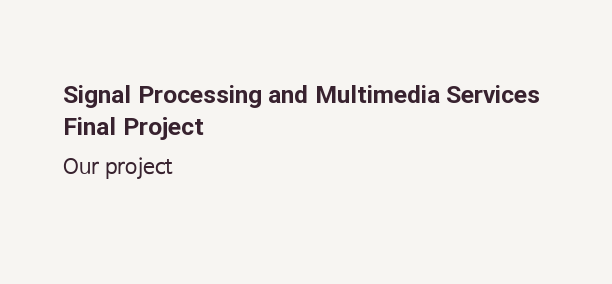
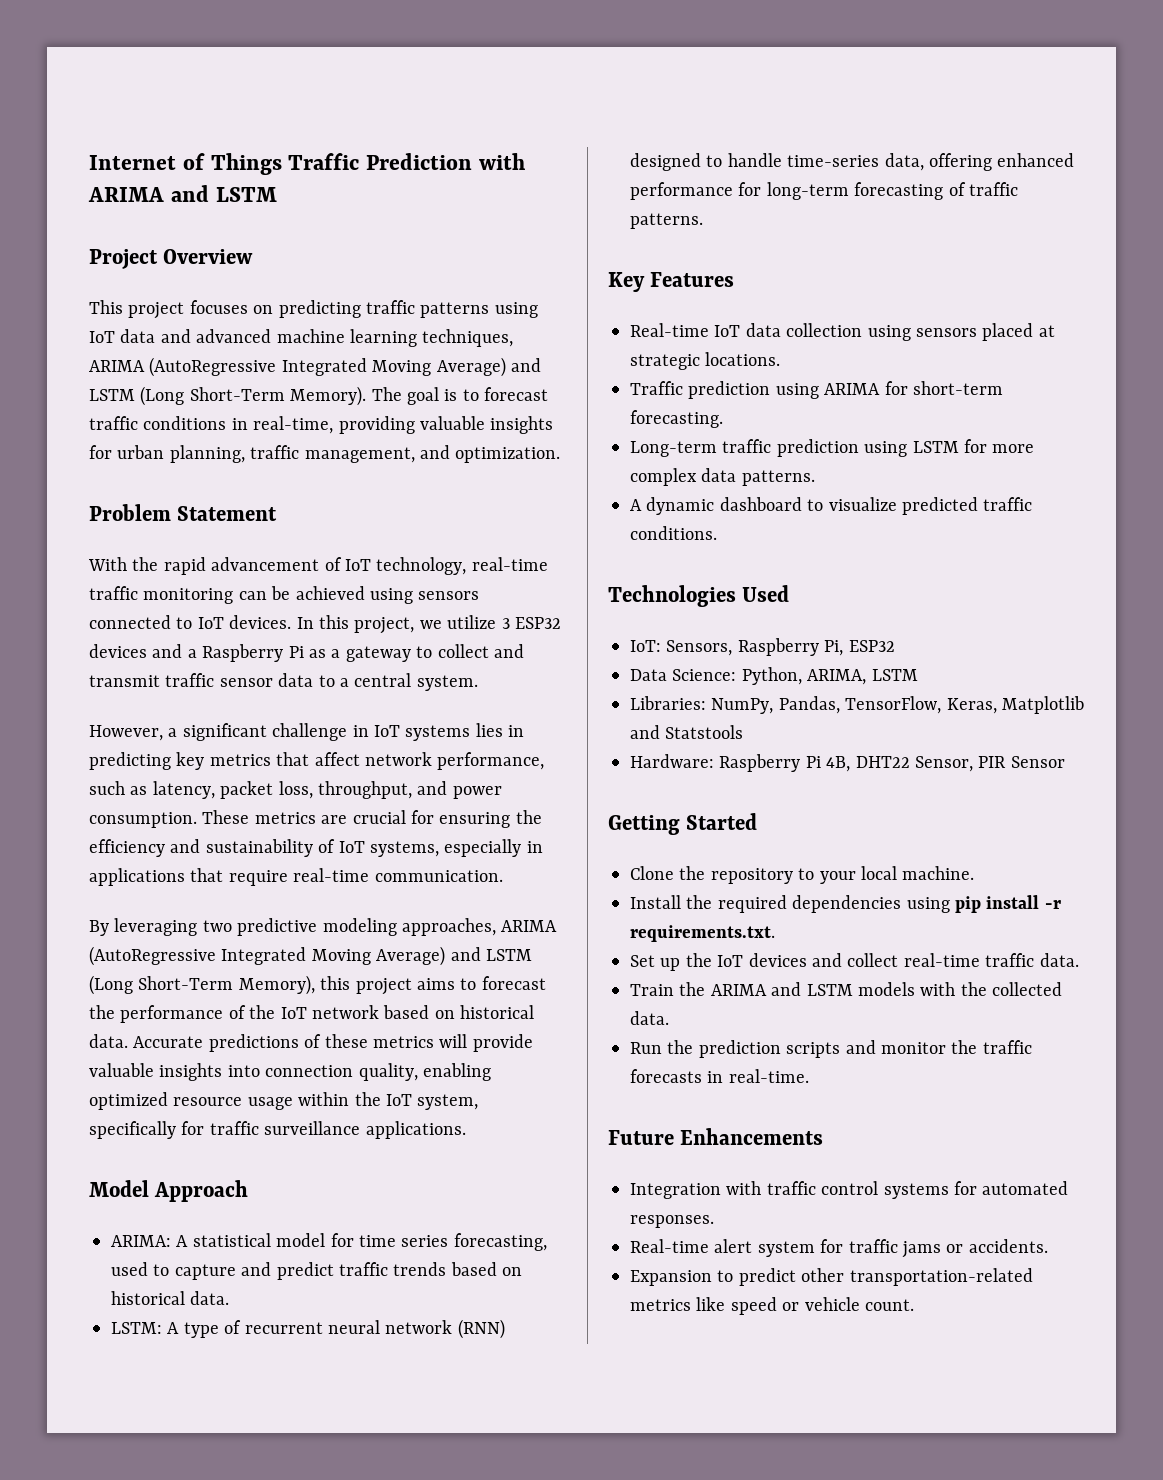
[63,85,541,108] [63,117,204,140] [63,157,173,180] Signal Processing and Multimedia Services Final Project // Our project -> [89,153,525,175] [88,185,277,202] [89,249,254,269] [89,300,538,319] [89,329,514,347] [89,357,541,377] [89,386,549,406] [89,416,554,434] [89,445,561,463] [89,504,278,521] [88,557,548,575] [89,586,480,604] [89,615,561,634] [89,644,524,662] [89,673,478,691] [89,723,525,741] [89,752,545,770] [89,781,502,799] [89,810,542,828] [89,839,543,857] [89,868,503,886] [89,918,558,936] [89,946,532,966] [89,975,546,995] [89,1005,535,1023] [89,1034,533,1052] [89,1063,491,1081] [89,1092,479,1110] [89,1121,466,1139] [89,1180,249,1202] [111,1233,547,1251] [111,1262,523,1280] [111,1291,230,1305] [111,1319,505,1339] [630,153,1075,171] [630,182,1018,200] [630,213,703,229] [608,272,735,292] [630,323,1055,341] [630,352,781,370] [630,381,1003,399] [630,410,723,428] [630,439,1035,457] [630,468,815,486] [630,497,1033,515] [630,526,717,540] [608,585,790,607] [630,638,895,656] [630,667,918,685] [630,696,1084,714] [630,725,744,739] [630,754,1065,772] [608,813,758,835] [630,866,975,884] [630,895,1061,913] [630,925,775,942] [630,953,1079,971] [630,982,1063,996] [630,1011,669,1025] [630,1040,1032,1058] [630,1069,809,1083] [608,1128,824,1145] [630,1181,1069,1199] [630,1215,714,1228] [630,1239,1048,1258] [630,1268,1033,1286] [630,1297,914,1315] Internet of Things Traffic Prediction with ARIMA and LSTM // Project Overview // This project focuses on predicting traffic patterns using IoT data and advanced machine learning techniques, ARIMA (AutoRegressive Integrated Moving Average) and LSTM (Long Short-Term Memory). The goal is to forecast traffic conditions in real-time, providing valuable insights for urban planning, traffic management, and optimization. // Problem Statement // With the rapid advancement of IoT technology, real-time traffic monitoring can be achieved using sensors connected to IoT devices. In this project, we utilize 3 ESP32 devices and a Raspberry Pi as a gateway to collect and transmit traffic sensor data to a central system. // However, a significant challenge in IoT systems lies in predicting key metrics that affect network performance, such as latency, packet loss, throughput, and power consumption. These metrics are crucial for ensuring the efficiency and sustainability of IoT systems, especially in applications that require real-time communication. // By leveraging two predictive modeling approaches, ARIMA (AutoRegressive Integrated Moving Average) and LSTM (Long Short-Term Memory), this project aims to forecast the performance of the IoT network based on historical data. Accurate predictions of these metrics will provide valuable insights into connection quality, enabling optimized resource usage within the IoT system, specifically for traffic surveillance applications. // Model Approach // ARIMA: A statistical model for time series forecasting, used to capture and predict traffic trends based on historical data. // LSTM: A type of recurrent neural network (RNN) designed to handle time-series data, offering enhanced performance for long-term forecasting of traffic patterns. // Key Features // Real-time IoT data collection using sensors placed at strategic locations. // Traffic prediction using ARIMA for short-term forecasting. // Long-term traffic prediction using LSTM for more complex data patterns. // A dynamic dashboard to visualize predicted traffic conditions. // Technologies Used // IoT: Sensors, Raspberry Pi, ESP32 // Data Science: Python, ARIMA, LSTM // Libraries: NumPy, Pandas, TensorFlow, Keras, Matplotlib and Statstools // Hardware: Raspberry Pi 4B, DHT22 Sensor, PIR Sensor // Getting Started // Clone the repository to your local machine. // Install the required dependencies using pip install -r requirements.txt. // Set up the IoT devices and collect real-time traffic data. // Train the ARIMA and LSTM models with the collected data. // Run the prediction scripts and monitor the traffic forecasts in real-time. // Future Enhancements // Integration with traffic control systems for automated responses. // Real-time alert system for traffic jams or accidents. // Expansion to predict other transportation-related metrics like speed or vehicle count.

